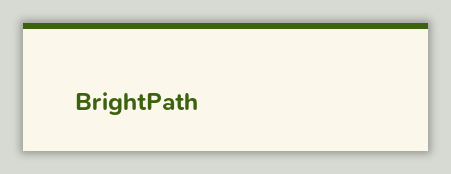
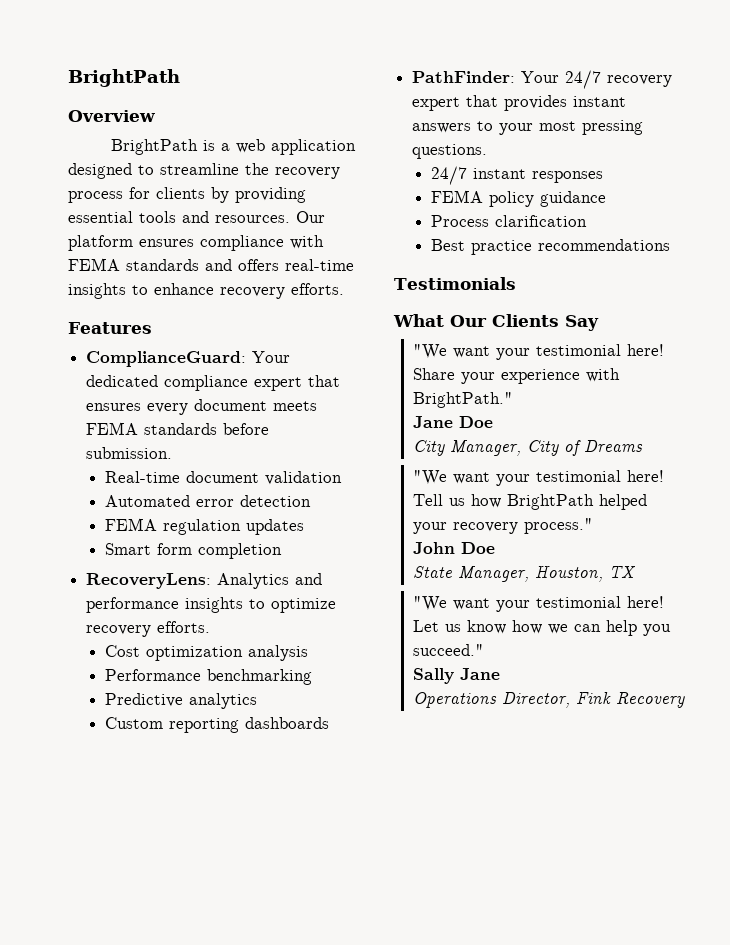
[75,92,198,115] BrightPath -> [68,69,180,87] [68,110,155,122] [110,139,356,155] [68,163,340,179] [68,187,306,203] [68,211,325,223] [68,235,324,251] [68,258,354,271] [68,283,344,299] [68,322,152,334] [86,351,291,367] [86,375,341,391] [86,399,318,415] [86,422,270,435] [86,447,173,459] [104,471,342,485] [104,495,311,507] [104,518,304,535] [104,543,282,559] [86,573,323,589] [86,597,337,613] [86,621,211,637] [104,645,308,661] [104,669,312,685] [104,693,257,709] [104,717,329,733] [412,70,673,89] [412,95,627,111] [412,120,644,135] [412,144,488,159] [430,166,603,185] [430,190,606,207] [430,215,587,227] [430,239,670,255] [394,277,516,290] [393,314,599,331] [412,344,664,360] [412,368,620,384] [412,392,513,408] [412,416,493,428] [412,440,643,456] [412,470,664,486] [412,494,647,510] [412,518,593,534] [412,542,495,554] [412,566,636,582] [412,596,664,612] [412,620,671,636] [412,644,484,656] [412,668,500,684] [412,692,685,708] BrightPath // Overview // BrightPath is a web application designed to streamline the recovery process for clients by providing essential tools and resources. Our platform ensures compliance with FEMA standards and offers real-time insights to enhance recovery efforts. // Features // ComplianceGuard: Your dedicated compliance expert that ensures every document meets FEMA standards before submission. // Real-time document validation // Automated error detection // FEMA regulation updates // Smart form completion // RecoveryLens: Analytics and performance insights to optimize recovery efforts. // Cost optimization analysis // Performance benchmarking // Predictive analytics // Custom reporting dashboards // PathFinder: Your 24/7 recovery expert that provides instant answers to your most pressing questions. // 24/7 instant responses // FEMA policy guidance // Process clarification // Best practice recommendations // Testimonials // What Our Clients Say // "We want your testimonial here! Share your experience with BrightPath." // Jane Doe // City Manager, City of Dreams // "We want your testimonial here! Tell us how BrightPath helped your recovery process." // John Doe // State Manager, Houston, TX // "We want your testimonial here! Let us know how we can help you succeed." // Sally Jane // Operations Director, Fink Recovery

